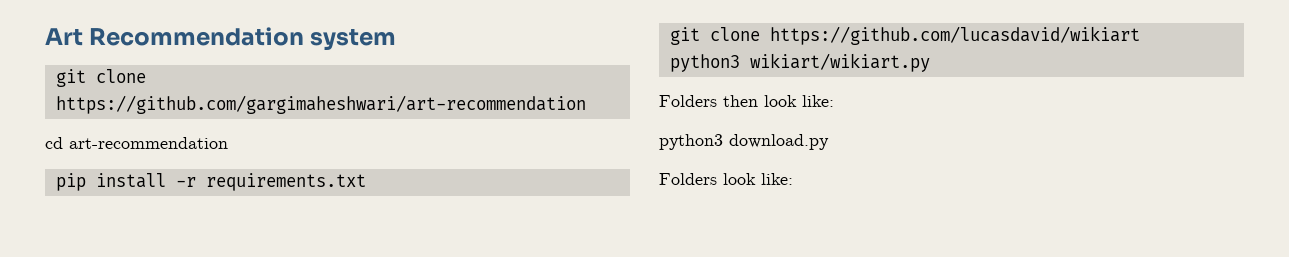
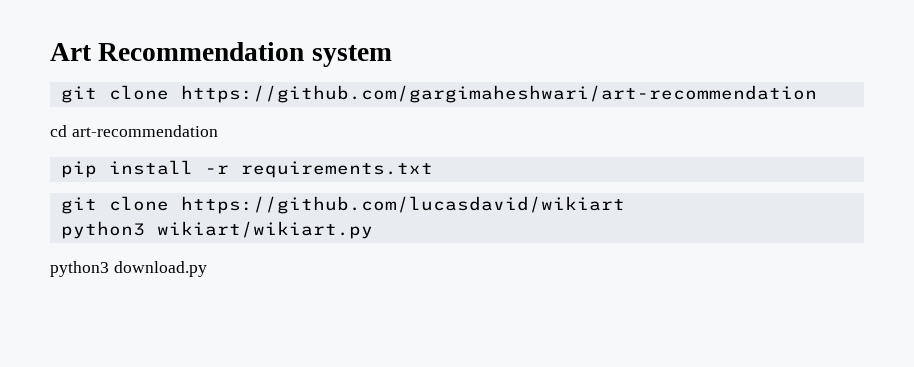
[659,95,834,107] // Folders then look like: -> (373, 230) none
[659,173,793,185] // Folders look like: -> (207, 269) none

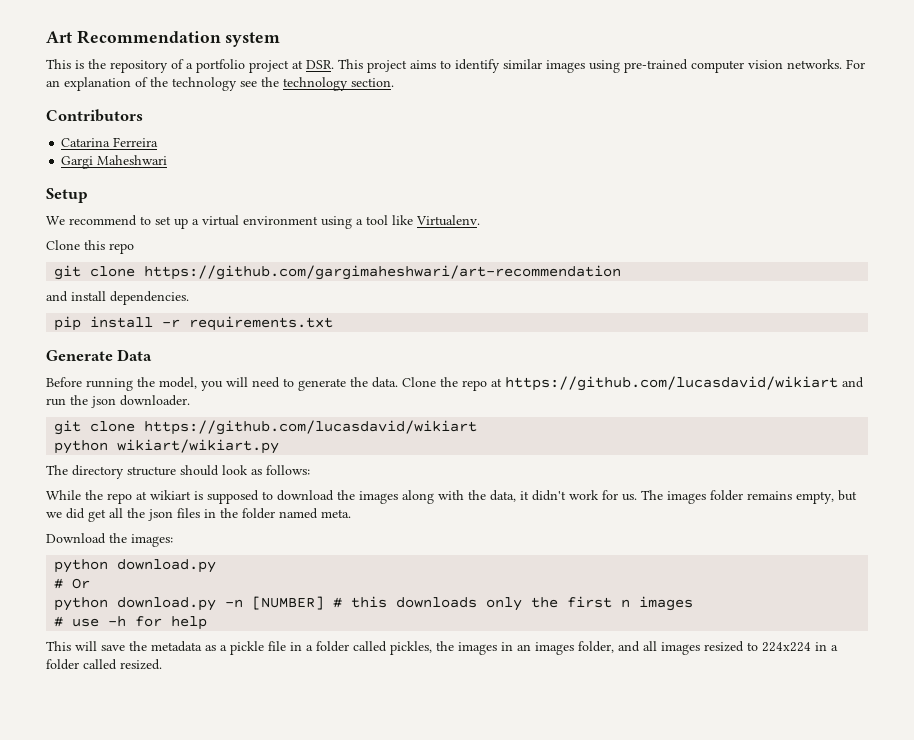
(392, 56) none -> [46,59,865,73] [46,77,394,91] [46,109,143,122] [61,137,159,147] [61,155,168,169] [46,188,88,203] [46,215,480,229] [46,240,134,254] // This is the repository of a portfolio project at DSR. This project aims to identify similar images using pre-trained computer vision networks. For an explanation of the technology see the technology section. // Contributors // Catarina Ferreira // Gargi Maheshwari // Setup // We recommend to set up a virtual environment using a tool like Virtualenv. // Clone this repo
[50,125,218,137] cd art-recommendation -> [46,291,189,305] and install dependencies.
(433, 169) none -> [46,349,153,361] [46,376,864,391] [46,395,190,408] // Generate Data // Before running the model, you will need to generate the data. Clone the repo at https://github.com/lucasdavid/wikiart and run the json downloader.
[60,221,145,239] python3 -> [54,440,109,454] python
[50,261,207,277] python3 download.py -> [46,465,310,479] [46,490,857,504] [46,508,351,522] [46,533,173,547] [54,559,217,573] [54,578,91,589] [54,596,694,611] [54,616,208,630] [46,641,838,655] [46,659,162,670] The directory structure should look as follows: // While the repo at wikiart is supposed to download the images along with the data, it didn't work for us. The images folder remains empty, but we did get all the json files in the folder named meta. // Download the images: // python download.py // # Or // python download.py -n [NUMBER] # this downloads only the first n images // # use -h for help // This will save the metadata as a pickle file in a folder called pickles, the images in an images folder, and all images resized to 224x224 in a folder called resized.

